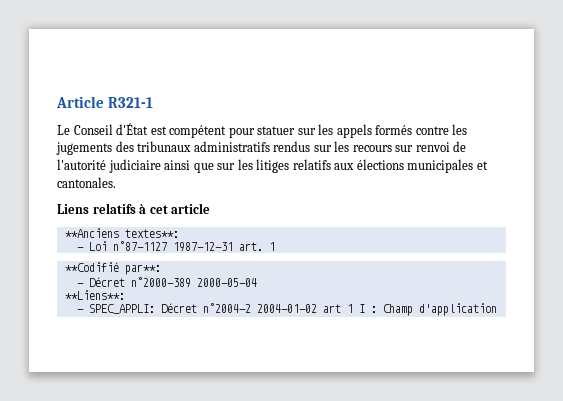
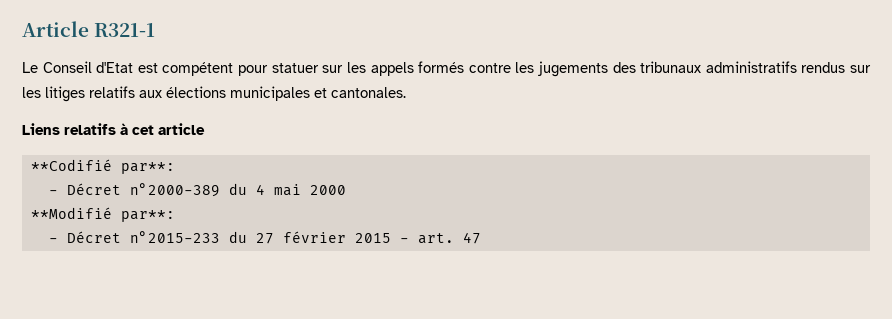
[116,123,149,135] d'État -> [96,62,134,73] d'Etat
[352,141,467,152] [57,159,253,173] recours sur renvoi de l'autorité judiciaire ainsi que sur les -> (41, 92) none
[64,228,179,238] [76,241,275,252] // **Anciens textes**: // - Loi n°87-1127 1987-12-31 art. 1 -> (205, 129) none
[196,278,257,287] [64,290,125,300] [76,303,497,316] 2000-05-04 // **Liens**: // - SPEC_APPLI: Décret n°2004-2 2004-01-02 art 1 I : Champ d'application -> [228,183,346,196] [30,207,175,222] [48,231,481,244] du 4 mai 2000 // **Modifié par**: // - Décret n°2015-233 du 27 février 2015 - art. 47

